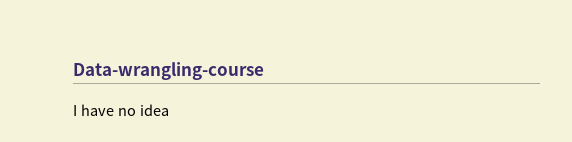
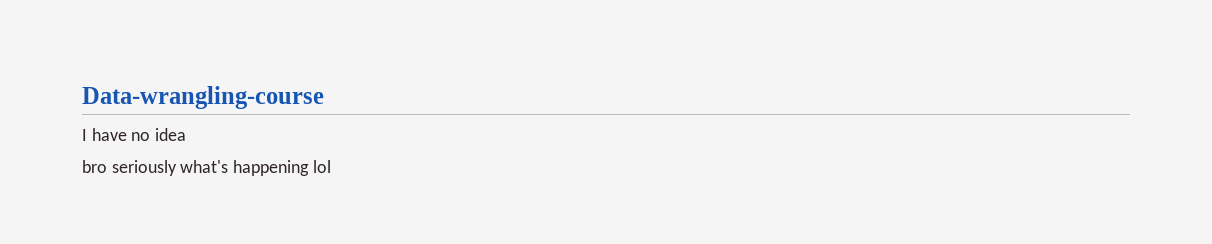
(169, 110) none -> [82,160,331,176] // bro seriously what's happening lol

